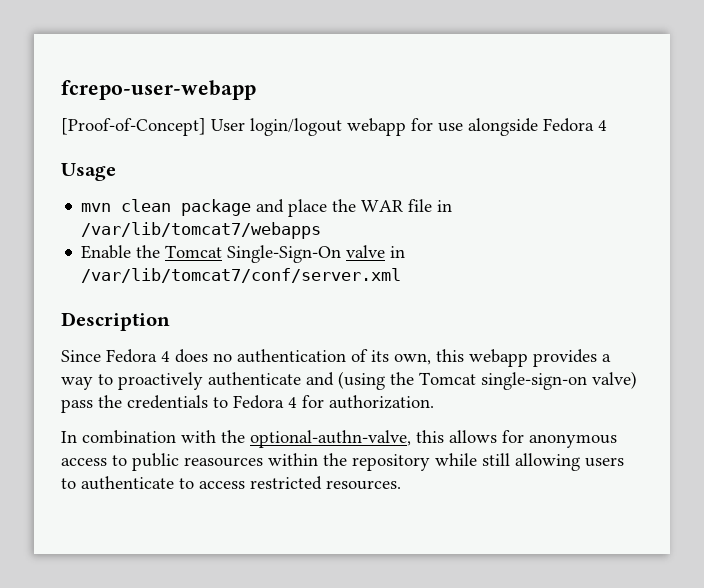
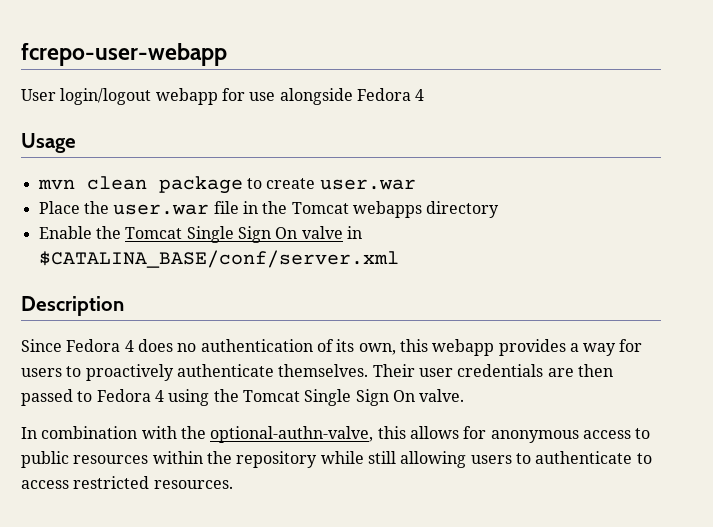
[61,118,206,136] [Proof-of-Concept] -> (227, 54) none
[256,199,453,217] [81,222,322,239] and place the WAR file in /var/lib/tomcat7/webapps -> [246,178,416,190] [38,201,500,218] to create user.war // Place the user.war file in the Tomcat webapps directory
[227,245,342,263] Single-Sign-On -> [186,226,298,243] Single Sign On
[81,268,402,283] /var/lib/tomcat7/conf/server.xml -> [38,250,399,268] $CATALINA_BASE/conf/server.xml
(93, 383) none -> [619,339,643,352] [21,368,62,377] for users
[306,371,637,390] [61,395,434,413] and (using the Tomcat single-sign-on valve) pass the credentials to Fedora 4 for authorization. -> [278,364,613,377] [21,389,465,406] themselves. Their user credentials are then passed to Fedora 4 using the Tomcat Single Sign On valve.
[184,457,263,467] reasources -> [73,455,149,464] resources

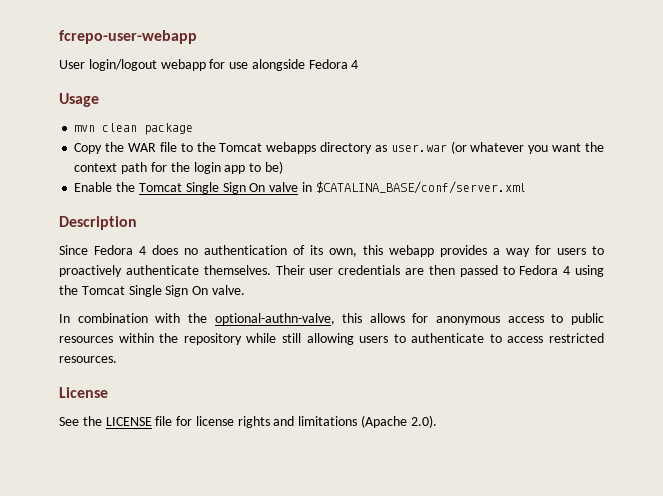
[246,178,416,190] [38,201,500,218] to create user.war // Place the user.war file in the Tomcat webapps directory -> [74,141,604,154] [74,161,283,174] // Copy the WAR file to the Tomcat webapps directory as user.war (or whatever you want the context path for the login app to be)
(233, 484) none -> [59,387,108,398] [59,415,437,428] // License // See the LICENSE file for license rights and limitations (Apache 2.0).

